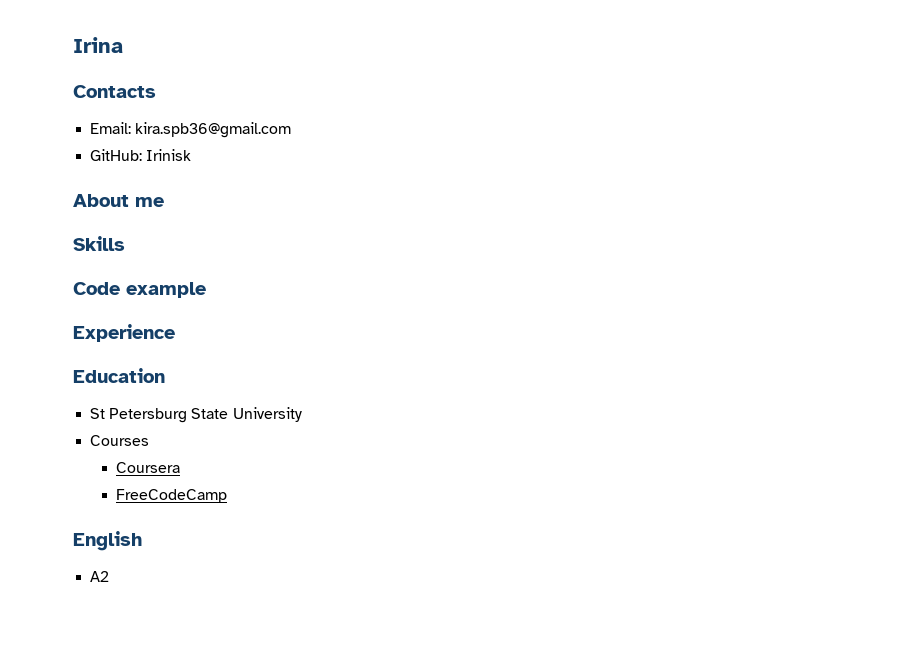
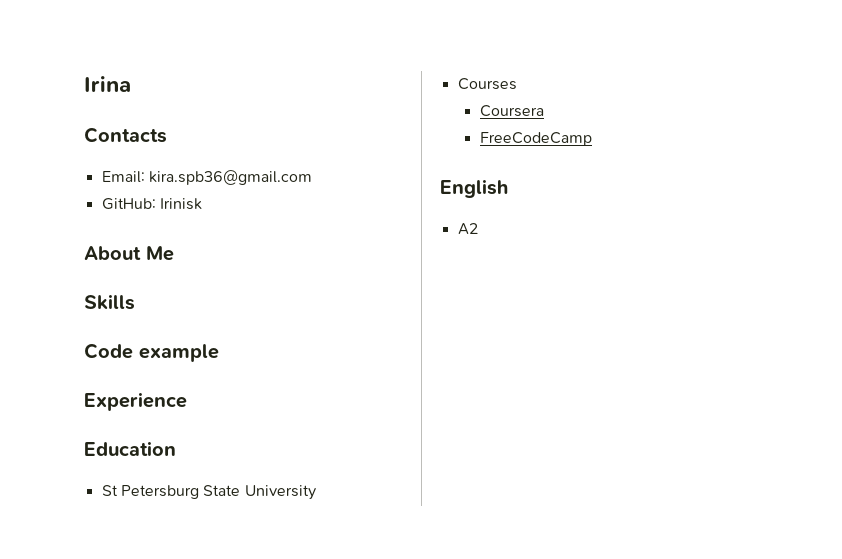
[135,197,164,207] me -> [146,246,174,261] Me

